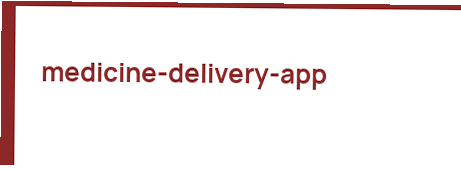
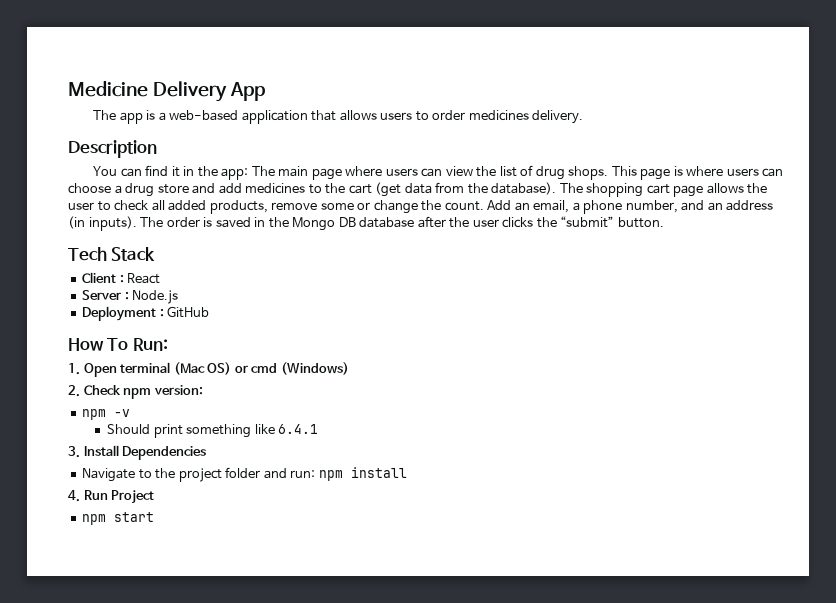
[40,62,328,90] medicine-delivery-app -> [68,81,265,102] [92,110,584,124] [68,140,157,158] [92,165,784,180] [68,182,768,197] [68,200,774,214] [68,216,664,231] [68,247,156,261] [82,272,161,284] [82,290,179,304] [82,306,210,321] [68,338,168,351] [68,362,349,377] [68,385,203,399] [82,409,131,420] [107,424,319,438] [68,445,207,460] [82,467,407,482] [68,490,155,504] [82,512,155,525] Medicine Delivery App // The app is a web-based application that allows users to order medicines delivery. // Description // You can find it in the app: The main page where users can view the list of drug shops. This page is where users can choose a drug store and add medicines to the cart (get data from the database). The shopping cart page allows the user to check all added products, remove some or change the count. Add an email, a phone number, and an address (in inputs). The order is saved in the Mongo DB database after the user clicks the “submit” button. // Tech Stack // Client : React // Server : Node.js // Deployment : GitHub // How To Run: // 1. Open terminal (Mac OS) or cmd (Windows) // 2. Check npm version: // npm -v // Should print something like 6.4.1 // 3. Install Dependencies // Navigate to the project folder and run: npm install // 4. Run Project // npm start

